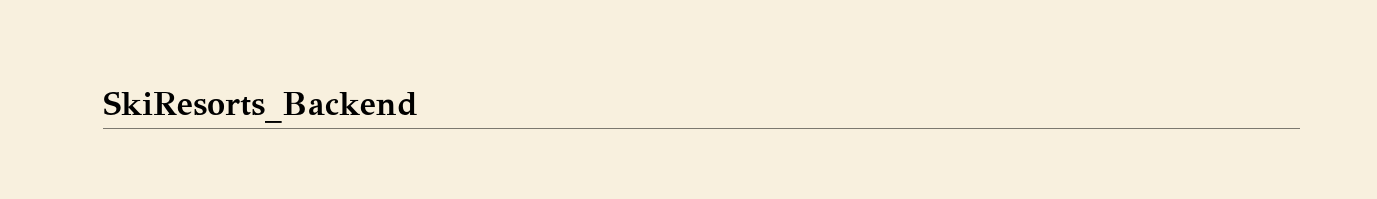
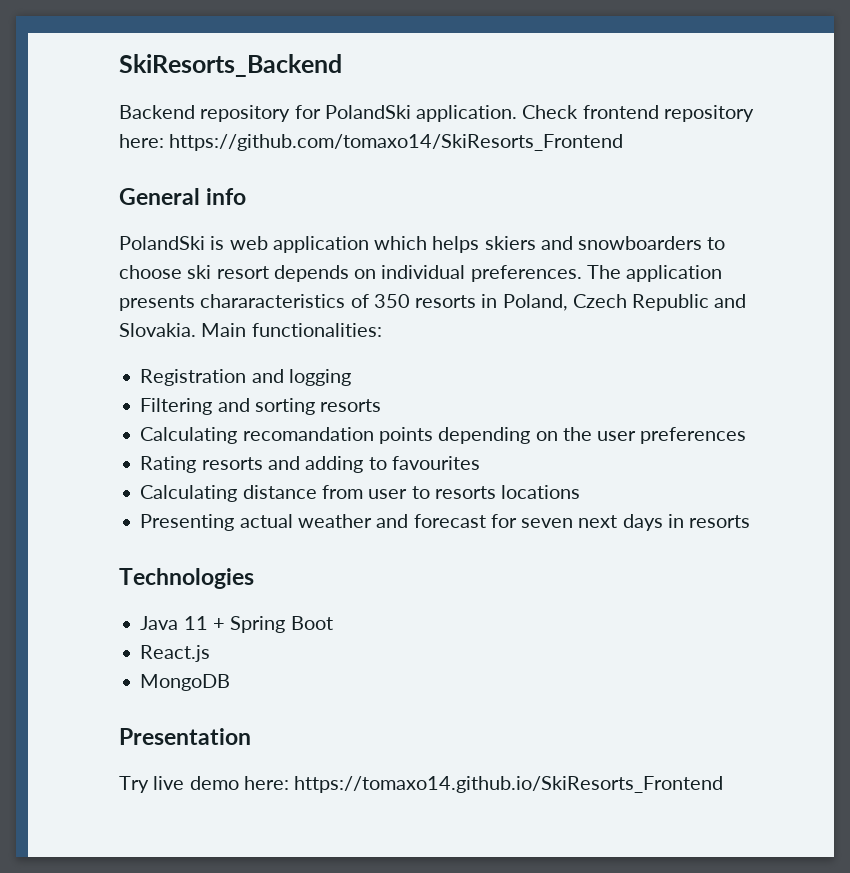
(418, 107) none -> [119,105,754,122] [119,134,624,151] [119,188,247,205] [119,236,726,253] [119,265,723,282] [119,294,747,311] [119,323,382,337] [140,369,351,386] [140,398,382,415] [140,427,747,444] [140,456,480,473] [140,485,581,502] [140,514,751,531] [119,568,254,589] [140,616,333,633] [140,645,211,662] [140,674,231,691] [119,728,251,745] [119,776,724,793] // Backend repository for PolandSki application. Check frontend repository here: https://github.com/tomaxo14/SkiResorts_Frontend // General info // PolandSki is web application which helps skiers and snowboarders to choose ski resort depends on individual preferences. The application presents chararacteristics of 350 resorts in Poland, Czech Republic and Slovakia. Main functionalities: // Registration and logging // Filtering and sorting resorts // Calculating recomandation points depending on the user preferences // Rating resorts and adding to favourites // Calculating distance from user to resorts locations // Presenting actual weather and forecast for seven next days in resorts // Technologies // Java 11 + Spring Boot // React.js // MongoDB // Presentation // Try live demo here: https://tomaxo14.github.io/SkiResorts_Frontend

